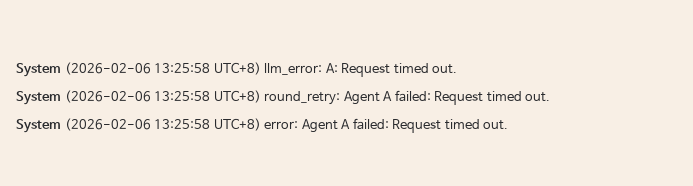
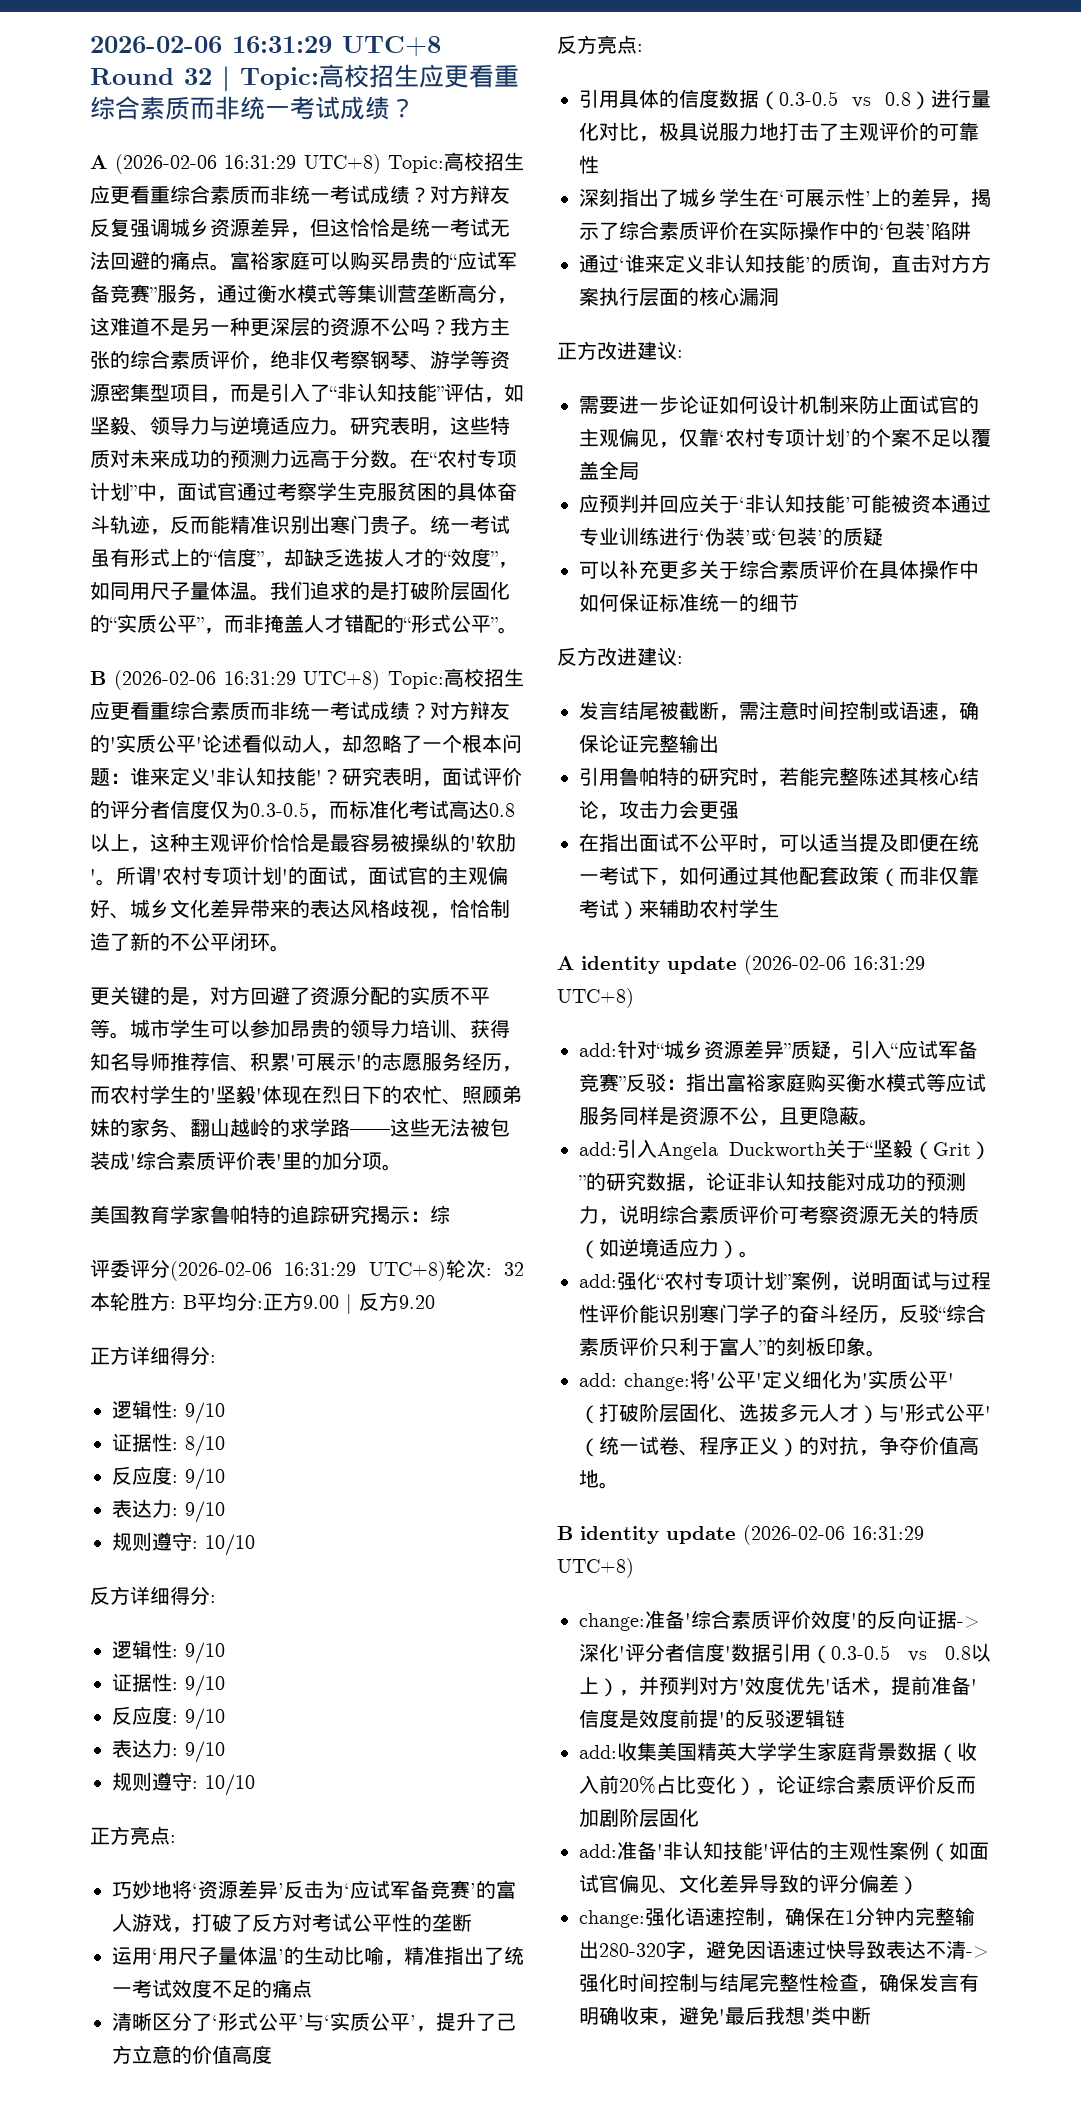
[16,62,458,77] [16,90,551,105] [16,118,509,133] System (2026-02-06 13:25:58 UTC+8) llm_error: A: Request timed out. // System (2026-02-06 13:25:58 UTC+8) round_retry: Agent A failed: Request timed out. // System (2026-02-06 13:25:58 UTC+8) error: Agent A failed: Request timed out. -> [90,36,441,56] [90,64,519,92] [90,96,415,120] [90,152,524,174] [90,185,510,204] [90,218,510,238] [90,251,517,271] [90,284,517,304] [90,317,510,337] [90,350,510,370] [90,383,524,403] [90,416,510,436] [90,449,517,469] [90,482,517,502] [90,515,510,535] [90,548,518,568] [90,581,510,601] [90,614,518,634] [90,668,524,690] [90,701,510,720] [90,734,522,754] [90,767,522,787] [90,800,515,820] [90,833,516,853] [90,866,508,886] [90,899,510,919] [90,932,290,952] [90,986,490,1006] [90,1019,510,1039] [90,1052,522,1072] [90,1085,522,1105] [90,1118,510,1138] [90,1151,402,1171] [90,1205,450,1224] [90,1259,524,1281] [90,1292,435,1314] [90,1346,216,1365] [112,1400,225,1424] [112,1433,225,1457] [112,1466,225,1490] [112,1499,225,1523] [112,1532,255,1556] [90,1586,216,1605] [112,1640,225,1664] [112,1673,225,1697] [112,1706,225,1730] [112,1739,225,1763] [112,1772,255,1796] [90,1826,176,1845] [112,1880,516,1900] [112,1913,472,1933] [112,1946,524,1966] [112,1979,312,1998] [112,2012,516,2032] [112,2045,272,2064] [557,35,643,54] [579,89,991,110] [579,122,979,142] [579,155,599,174] [579,188,991,208] [579,221,971,240] [579,254,991,274] [579,287,779,307] [557,341,683,360] [579,395,979,415] [579,428,991,448] [579,461,639,480] [579,494,991,514] [579,527,883,546] [579,560,979,579] [579,593,799,612] [557,647,683,666] [579,701,979,721] [579,734,719,753] [579,767,979,787] [579,800,739,820] [579,833,979,853] [579,866,979,887] [579,899,779,920] [557,955,925,975] [557,988,634,1008] [579,1040,978,1060] [579,1073,986,1092] [579,1106,879,1126] [579,1139,991,1160] [579,1172,966,1192] [579,1205,979,1225] [579,1238,759,1259] [579,1271,991,1291] [579,1304,986,1324] [579,1337,886,1357] [579,1370,954,1391] [579,1403,991,1424] [579,1436,979,1457] [579,1469,619,1489] [557,1525,924,1545] [557,1558,634,1578] [579,1610,980,1631] [579,1643,991,1664] [579,1676,977,1697] [579,1709,845,1729] [579,1742,977,1763] [579,1775,976,1796] [579,1808,699,1828] [579,1841,989,1862] [579,1874,919,1895] [579,1907,975,1928] [579,1940,989,1960] [579,1973,979,1993] [579,2006,871,2026] 2026-02-06 16:31:29 UTC+8 Round 32 | Topic:高校招生应更看重综合素质而非统一考试成绩？ // A (2026-02-06 16:31:29 UTC+8) Topic:高校招生应更看重综合素质而非统一考试成绩？对方辩友反复强调城乡资源差异，但这恰恰是统一考试无法回避的痛点。富裕家庭可以购买昂贵的“应试军备竞赛”服务，通过衡水模式等集训营垄断高分，这难道不是另一种更深层的资源不公吗？我方主张的综合素质评价，绝非仅考察钢琴、游学等资源密集型项目，而是引入了“非认知技能”评估，如坚毅、领导力与逆境适应力。研究表明，这些特质对未来成功的预测力远高于分数。在“农村专项计划”中，面试官通过考察学生克服贫困的具体奋斗轨迹，反而能精准识别出寒门贵子。统一考试虽有形式上的“信度”，却缺乏选拔人才的“效度”，如同用尺子量体温。我们追求的是打破阶层固化的“实质公平”，而非掩盖人才错配的“形式公平”。 // B (2026-02-06 16:31:29 UTC+8) Topic:高校招生应更看重综合素质而非统一考试成绩？对方辩友的'实质公平'论述看似动人，却忽略了一个根本问题：谁来定义'非认知技能'？研究表明，面试评价的评分者信度仅为0.3-0.5，而标准化考试高达0.8以上，这种主观评价恰恰是最容易被操纵的'软肋'。所谓'农村专项计划'的面试，面试官的主观偏好、城乡文化差异带来的表达风格歧视，恰恰制造了新的不公平闭环。 // 更关键的是，对方回避了资源分配的实质不平等。城市学生可以参加昂贵的领导力培训、获得知名导师推荐信、积累'可展示'的志愿服务经历，而农村学生的'坚毅'体现在烈日下的农忙、照顾弟妹的家务、翻山越岭的求学路——这些无法被包装成'综合素质评价表'里的加分项。 // 美国教育学家鲁帕特的追踪研究揭示：综 // 评委评分(2026-02-06 16:31:29 UTC+8)轮次: 32本轮胜方: B平均分:正方9.00 | 反方9.20 // 正方详细得分: // 逻辑性: 9/10 // 证据性: 8/10 // 反应度: 9/10 // 表达力: 9/10 // 规则遵守: 10/10 // 反方详细得分: // 逻辑性: 9/10 // 证据性: 9/10 // 反应度: 9/10 // 表达力: 9/10 // 规则遵守: 10/10 // 正方亮点: // 巧妙地将‘资源差异’反击为‘应试军备竞赛’的富人游戏，打破了反方对考试公平性的垄断 // 运用‘用尺子量体温’的生动比喻，精准指出了统一考试效度不足的痛点 // 清晰区分了‘形式公平’与‘实质公平’，提升了己方立意的价值高度 // 反方亮点: // 引用具体的信度数据（0.3-0.5 vs 0.8）进行量化对比，极具说服力地打击了主观评价的可靠性 // 深刻指出了城乡学生在‘可展示性’上的差异，揭示了综合素质评价在实际操作中的‘包装’陷阱 // 通过‘谁来定义非认知技能’的质询，直击对方方案执行层面的核心漏洞 // 正方改进建议: // 需要进一步论证如何设计机制来防止面试官的主观偏见，仅靠‘农村专项计划’的个案不足以覆盖全局 // 应预判并回应关于‘非认知技能’可能被资本通过专业训练进行‘伪装’或‘包装’的质疑 // 可以补充更多关于综合素质评价在具体操作中如何保证标准统一的细节 // 反方改进建议: // 发言结尾被截断，需注意时间控制或语速，确保论证完整输出 // 引用鲁帕特的研究时，若能完整陈述其核心结论，攻击力会更强 // 在指出面试不公平时，可以适当提及即便在统一考试下，如何通过其他配套政策（而非仅靠考试）来辅助农村学生 // A identity update (2026-02-06 16:31:29 UTC+8) // add:针对“城乡资源差异”质疑，引入“应试军备竞赛”反驳：指出富裕家庭购买衡水模式等应试服务同样是资源不公，且更隐蔽。 // add:引入Angela Duckworth关于“坚毅（Grit）”的研究数据，论证非认知技能对成功的预测力，说明综合素质评价可考察资源无关的特质（如逆境适应力）。 // add:强化“农村专项计划”案例，说明面试与过程性评价能识别寒门学子的奋斗经历，反驳“综合素质评价只利于富人”的刻板印象。 // add: change:将'公平'定义细化为'实质公平'（打破阶层固化、选拔多元人才）与'形式公平'（统一试卷、程序正义）的对抗，争夺价值高地。 // B identity update (2026-02-06 16:31:29 UTC+8) // change:准备'综合素质评价效度'的反向证据->深化'评分者信度'数据引用（0.3-0.5 vs 0.8以上），并预判对方'效度优先'话术，提前准备'信度是效度前提'的反驳逻辑链 // add:收集美国精英大学学生家庭背景数据（收入前20%占比变化），论证综合素质评价反而加剧阶层固化 // add:准备'非认知技能'评估的主观性案例（如面试官偏见、文化差异导致的评分偏差） // change:强化语速控制，确保在1分钟内完整输出280-320字，避免因语速过快导致表达不清->强化时间控制与结尾完整性检查，确保发言有明确收束，避免'最后我想'类中断

